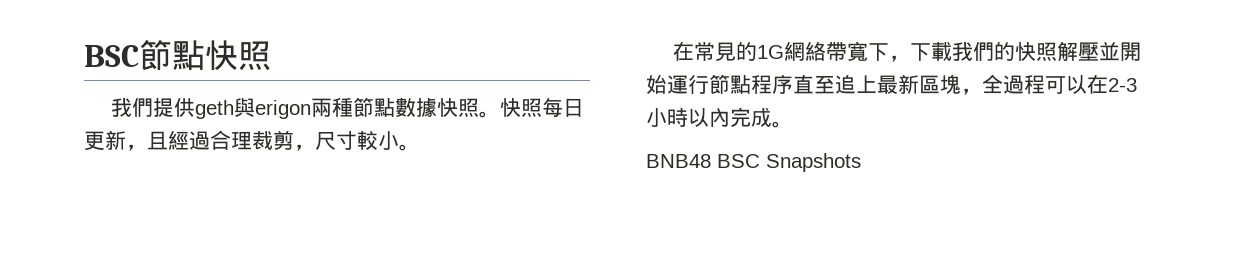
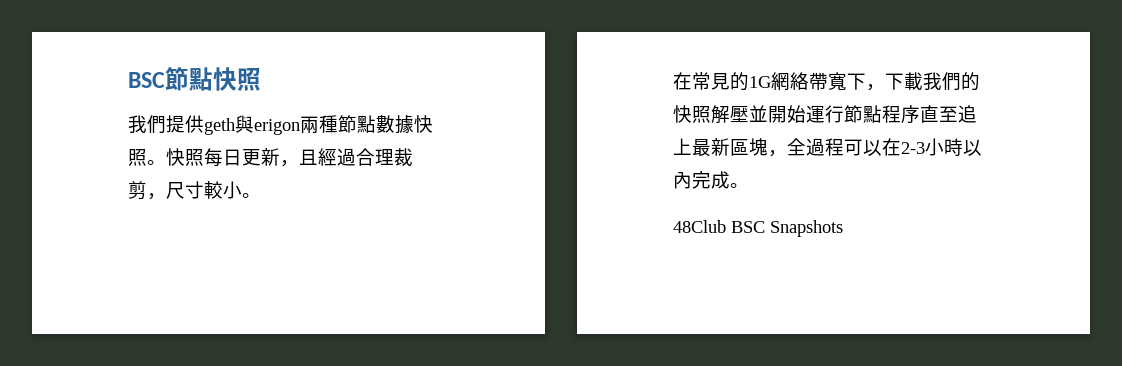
[646,154,711,168] BNB48 -> [673,220,726,233] 48Club

